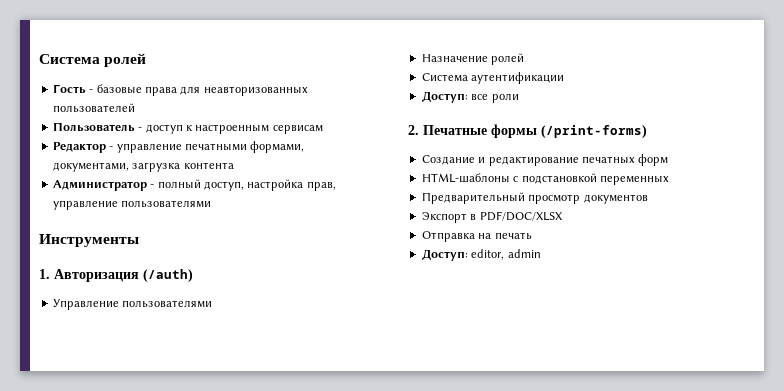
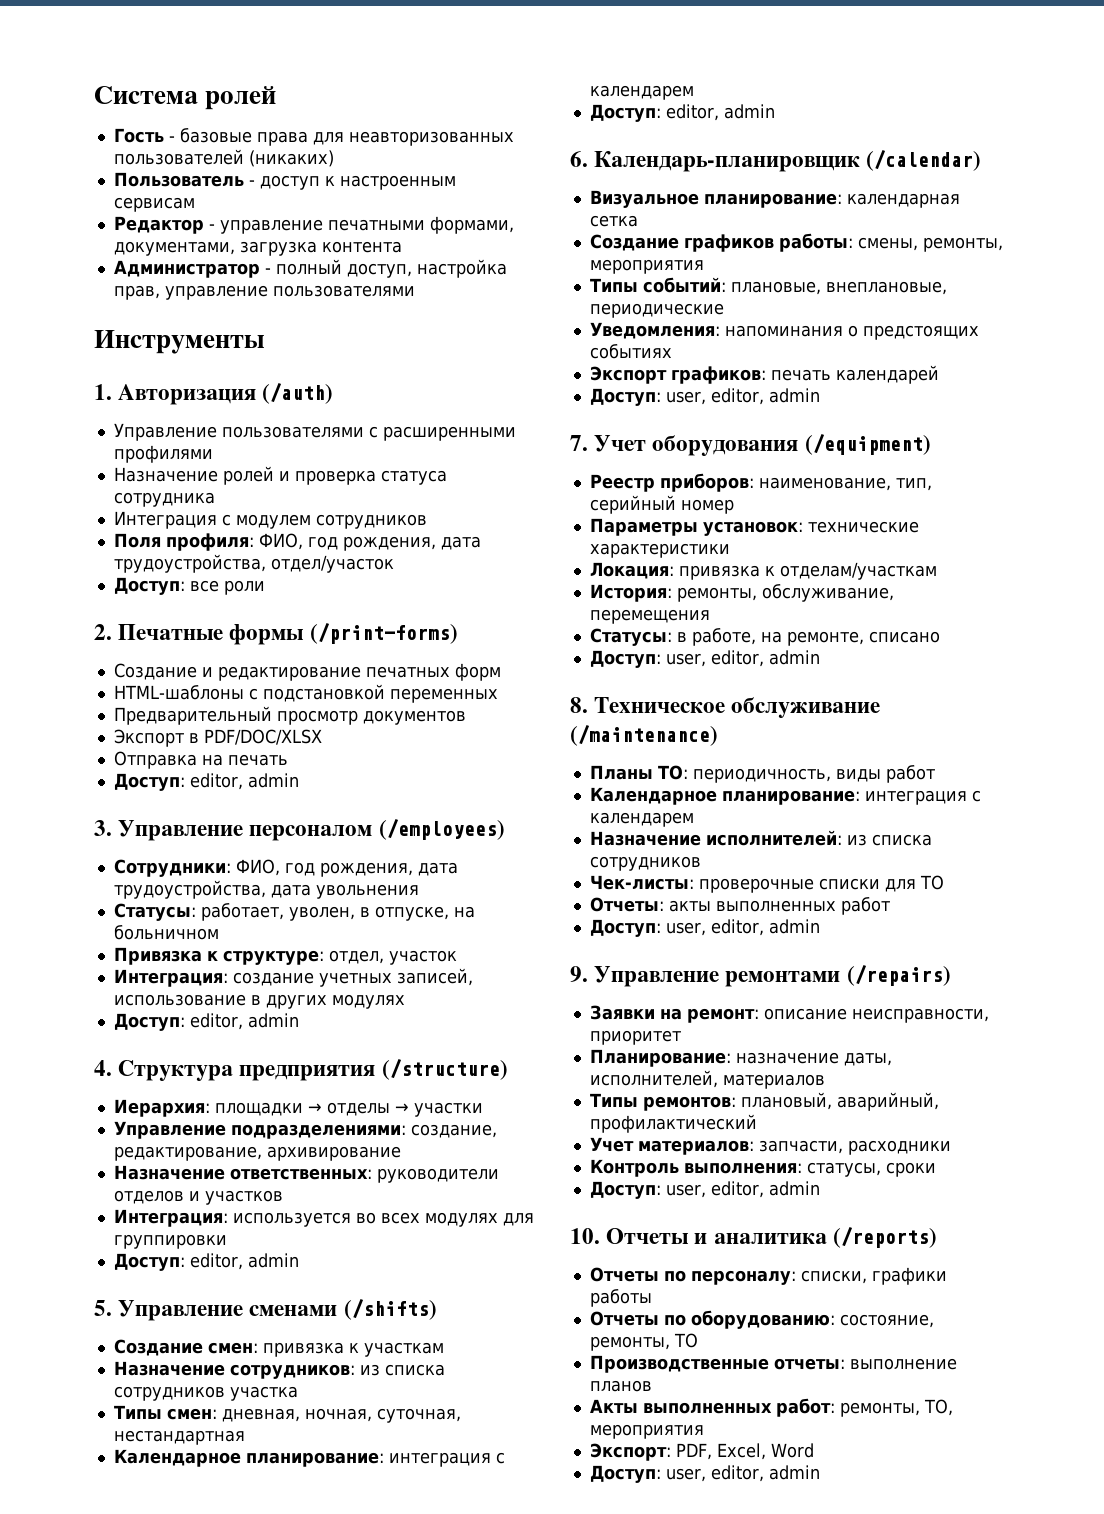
(135, 108) none -> [248,150,334,167] (никаких)
(213, 304) none -> [368,426,516,441] [113,445,213,463] с расширенными профилями
[421,72,565,84] // Система аутентификации -> [278,470,447,485] [113,492,215,507] [113,511,427,529] [113,533,481,551] [113,554,394,573] и проверка статуса сотрудника // Интеграция с модулем сотрудников // Поля профиля: ФИО, год рождения, дата трудоустройства, отдел/участок
(541, 253) none -> [94,819,505,841] [113,859,458,877] [113,880,419,899] [113,903,475,921] [113,925,219,940] [113,947,457,965] [113,968,473,987] [113,994,405,1009] [113,1013,299,1031] [94,1059,508,1081] [113,1099,483,1117] [113,1121,497,1139] [113,1146,401,1161] [113,1165,499,1183] [113,1190,283,1205] [113,1209,534,1227] [113,1234,227,1249] [113,1253,299,1271] [94,1299,437,1321] [113,1339,444,1357] [113,1361,445,1379] [113,1386,298,1401] [113,1405,461,1423] [113,1430,245,1445] [113,1449,505,1467] [589,85,694,100] [589,104,775,122] [570,150,982,172] [589,190,960,208] [589,215,638,227] [589,233,1003,252] [589,259,704,274] [589,277,947,295] [589,303,724,318] [589,322,979,340] [589,344,672,359] [589,365,939,384] [589,388,820,406] [570,434,931,456] [589,473,932,492] [589,495,734,514] [589,518,919,536] [589,543,730,558] [589,562,937,580] [589,584,894,602] [589,609,710,624] [589,628,940,646] [589,650,820,668] [570,697,881,718] [570,725,718,746] [589,765,935,783] [589,787,981,805] [589,812,694,827] [589,830,932,846] [589,856,701,871] [589,875,944,893] [589,897,890,915] [589,919,820,937] [570,965,951,987] [589,1005,989,1023] [589,1030,681,1045] [589,1049,892,1067] [589,1070,825,1089] [589,1092,939,1111] [589,1114,757,1133] [589,1137,951,1155] [589,1159,936,1177] [589,1181,820,1199] [570,1227,937,1248] [589,1267,947,1285] [589,1289,652,1307] [589,1310,934,1329] [589,1333,698,1351] [589,1355,957,1373] [589,1380,652,1392] [589,1398,953,1417] [589,1424,704,1439] [589,1443,814,1461] [589,1465,820,1483] // 3. Управление персоналом (/employees) // Сотрудники: ФИО, год рождения, дата трудоустройства, дата увольнения // Статусы: работает, уволен, в отпуске, на больничном // Привязка к структуре: отдел, участок // Интеграция: создание учетных записей, использование в других модулях // Доступ: editor, admin // 4. Структура предприятия (/structure) // Иерархия: площадки → отделы → участки // Управление подразделениями: создание, редактирование, архивирование // Назначение ответственных: руководители отделов и участков // Интеграция: используется во всех модулях для группировки // Доступ: editor, admin // 5. Управление сменами (/shifts) // Создание смен: привязка к участкам // Назначение сотрудников: из списка сотрудников участка // Типы смен: дневная, ночная, суточная, нестандартная // Календарное планирование: интеграция с календарем // Доступ: editor, admin // 6. Календарь-планировщик (/calendar) // Визуальное планирование: календарная сетка // Создание графиков работы: смены, ремонты, мероприятия // Типы событий: плановые, внеплановые, периодические // Уведомления: напоминания о предстоящих событиях // Экспорт графиков: печать календарей // Доступ: user, editor, admin // 7. Учет оборудования (/equipment) // Реестр приборов: наименование, тип, серийный номер // Параметры установок: технические характеристики // Локация: привязка к отделам/участкам // История: ремонты, обслуживание, перемещения // Статусы: в работе, на ремонте, списано // Доступ: user, editor, admin // 8. Техническое обслуживание (/maintenance) // Планы ТО: периодичность, виды работ // Календарное планирование: интеграция с календарем // Назначение исполнителей: из списка сотрудников // Чек-листы: проверочные списки для ТО // Отчеты: акты выполненных работ // Доступ: user, editor, admin // 9. Управление ремонтами (/repairs) // Заявки на ремонт: описание неисправности, приоритет // Планирование: назначение даты, исполнителей, материалов // Типы ремонтов: плановый, аварийный, профилактический // Учет материалов: запчасти, расходники // Контроль выполнения: статусы, сроки // Доступ: user, editor, admin // 10. Отчеты и аналитика (/reports) // Отчеты по персоналу: списки, графики работы // Отчеты по оборудованию: состояние, ремонты, ТО // Производственные отчеты: выполнение планов // Акты выполненных работ: ремонты, ТО, мероприятия // Экспорт: PDF, Excel, Word // Доступ: user, editor, admin

